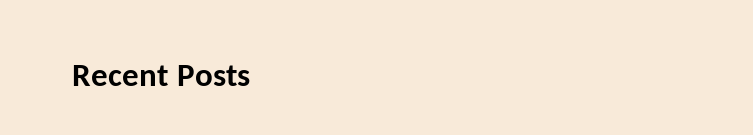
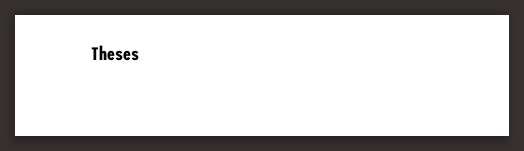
[72,65,250,86] Recent Posts -> [91,45,139,61] Theses

